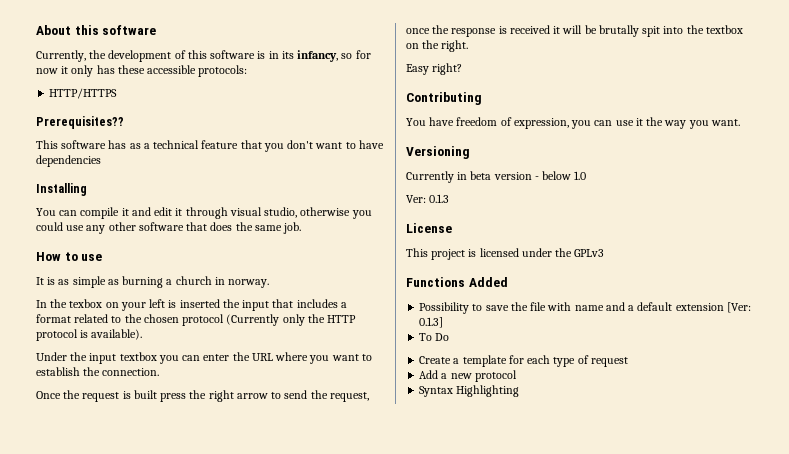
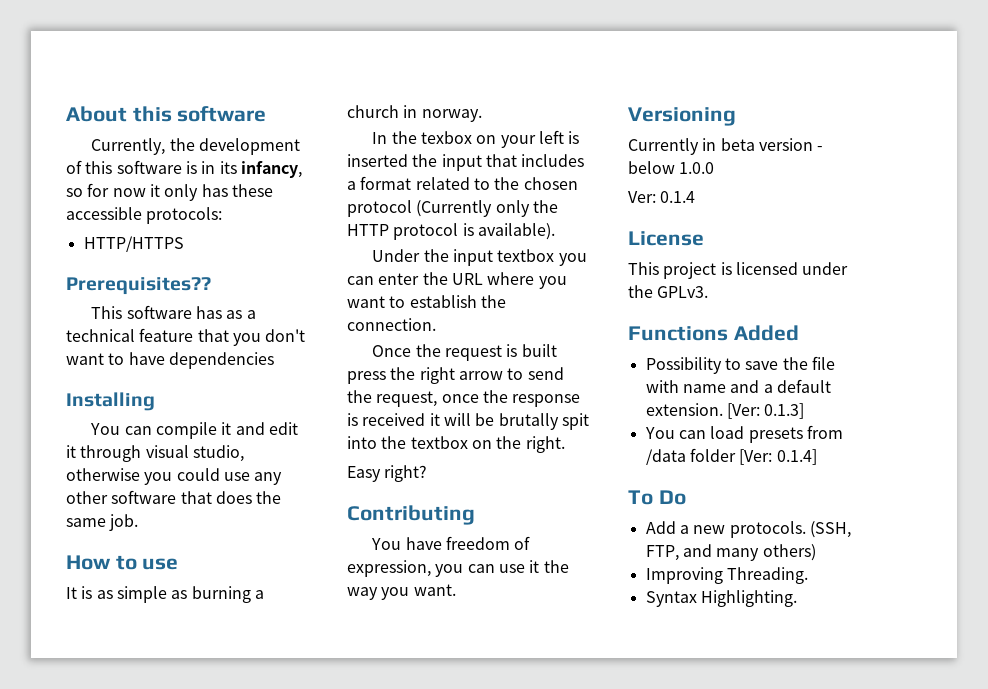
[574,171,587,180] 1.0 -> [679,162,715,174] 1.0.0
[429,194,450,203] 0.1.3 -> [660,191,696,203] 0.1.4
[574,249,605,257] GPLv3 -> [657,286,709,298] GPLv3.
[675,303,724,311] extension -> [645,403,723,416] extension.
[419,333,450,341] [419,355,628,367] [419,370,517,382] To Do // Create a template for each type of request // Add a new protocol -> [644,425,843,443] [645,448,817,465] [628,490,686,505] [645,521,851,538] [645,544,816,561] [645,567,808,584] You can load presets from /data folder [Ver: 0.1.4] // To Do // Add a new protocols. (SSH, FTP, and many others) // Improving Threading.
[456,385,520,397] Highlighting -> [700,590,797,607] Highlighting.

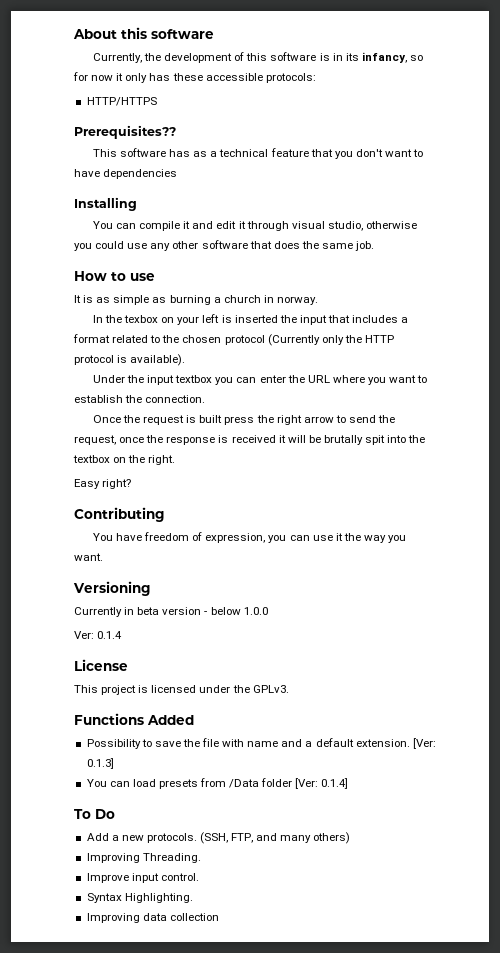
[645,449,686,465] /data -> [229,779,260,788] /Data
(808, 575) none -> [86,873,199,883] // Improve input control.
(797, 598) none -> [86,913,219,923] // Improving data collection

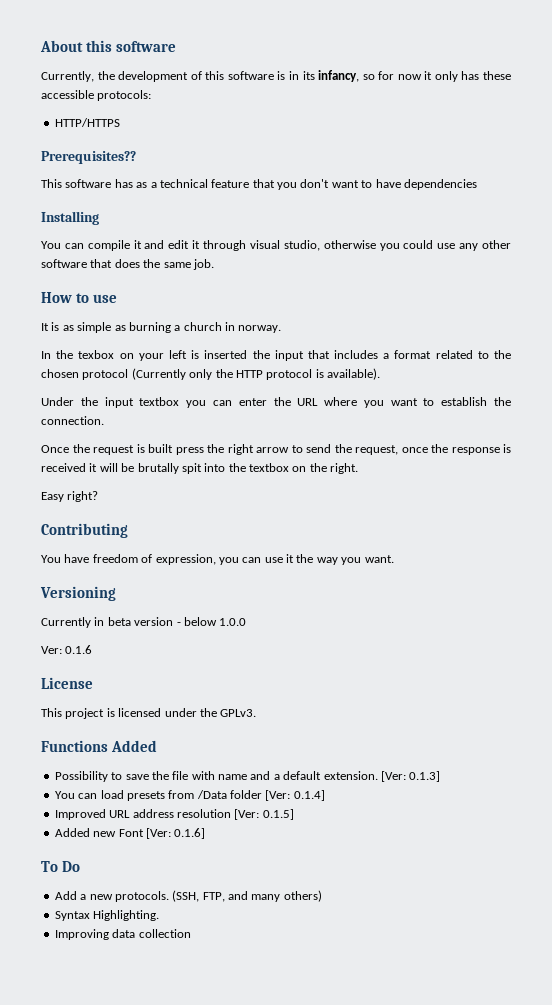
[97,631,123,639] 0.1.4 -> [65,645,93,654] 0.1.6
(349, 783) none -> [54,809,294,820] [54,828,206,839] // Improved URL address resolution [Ver: 0.1.5] // Added new Font [Ver: 0.1.6]
[86,853,201,863] [86,873,199,883] // Improving Threading. // Improve input control. -> (322, 896) none

